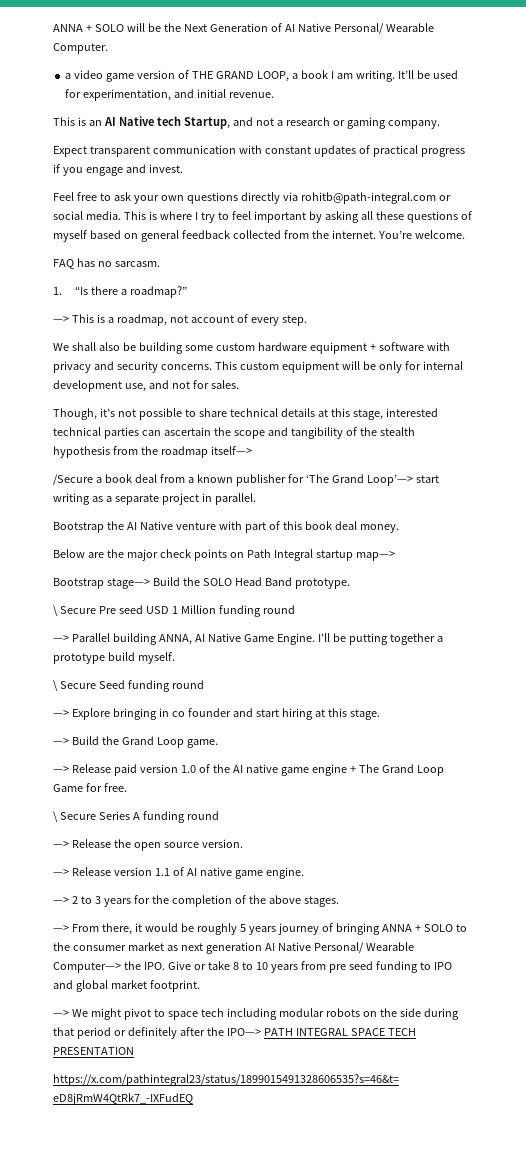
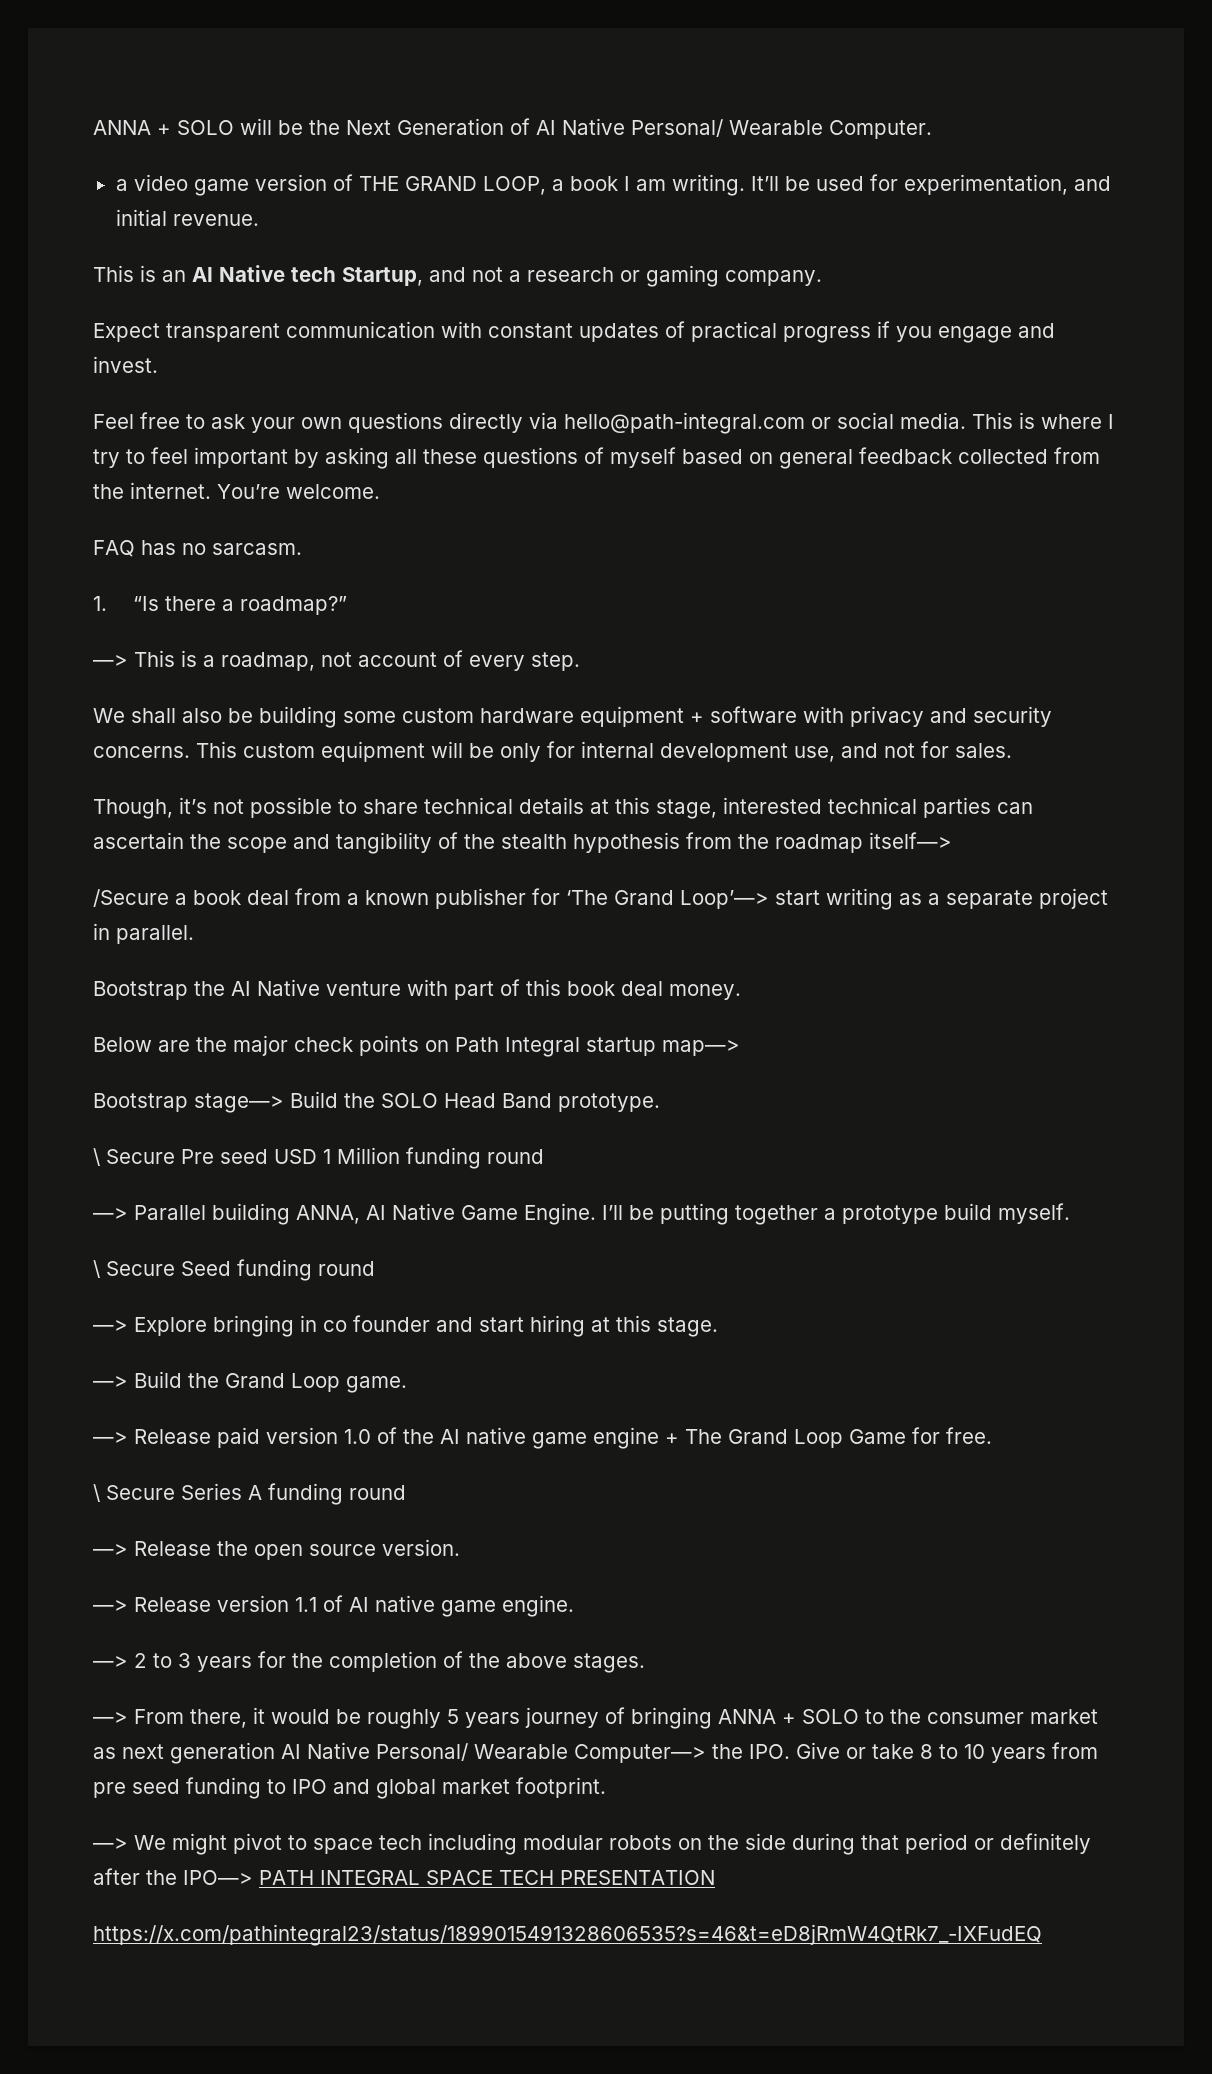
[300,192,436,204] rohitb@path-integral.com -> [564,412,805,434] hello@path-integral.com

